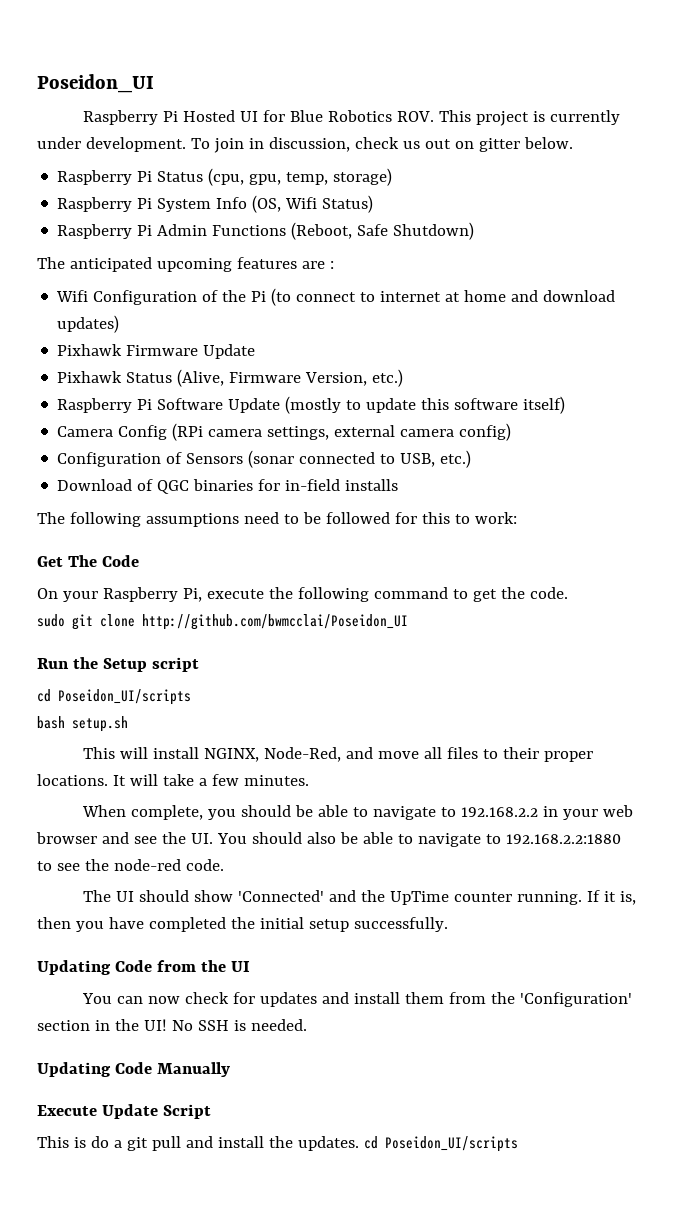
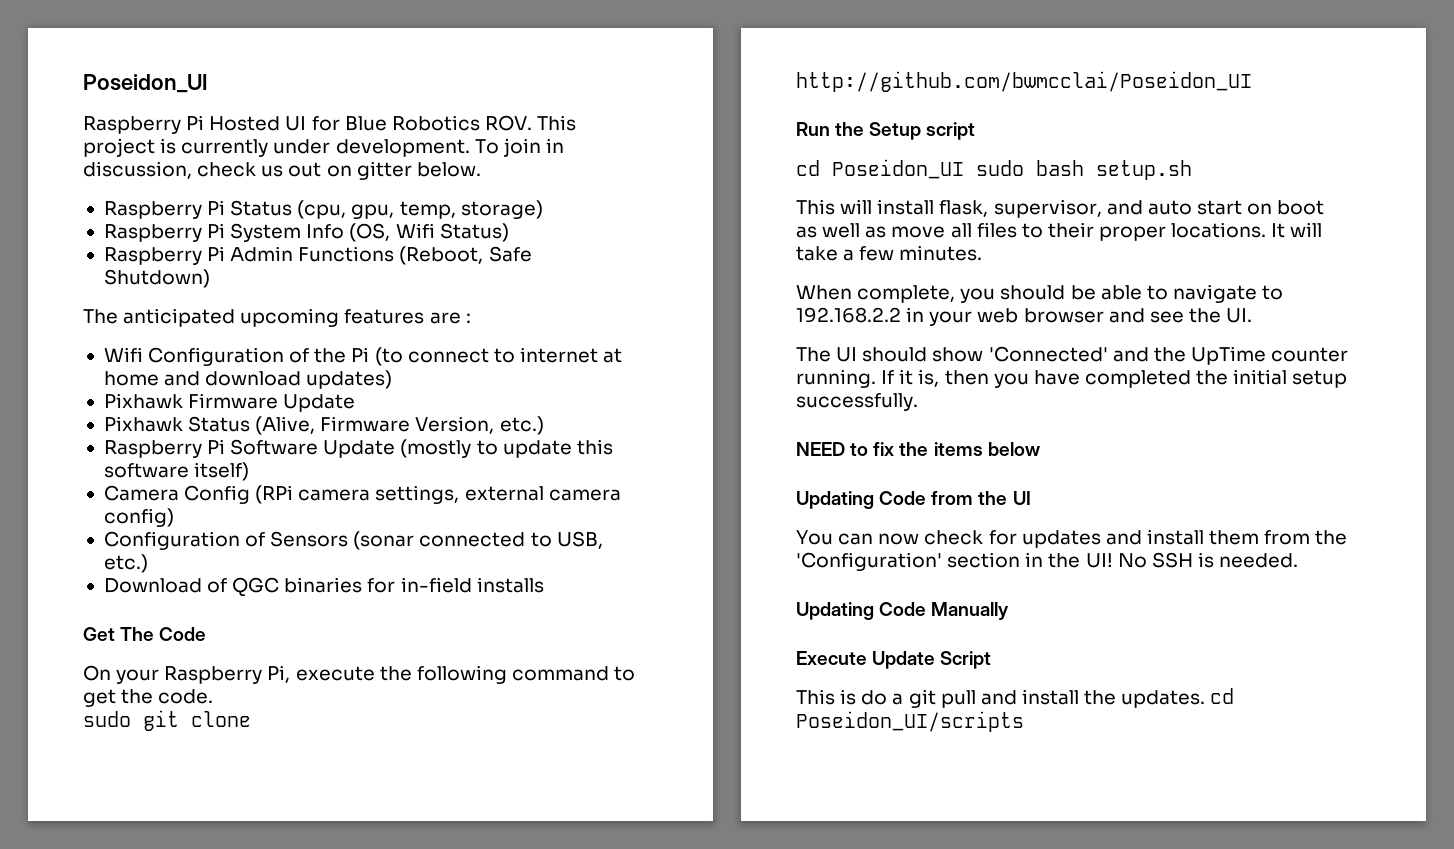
[37,512,517,527] // The following assumptions need to be followed for this to work: -> (544, 585) none
[58,689,191,705] Poseidon_UI/scripts // -> [832,159,1024,179] Poseidon_UI sudo
[204,747,374,762] NGINX, Node-Red, and -> [939,199,1325,218] [796,223,887,238] flask, supervisor, and auto start on boot as well as
[216,832,621,847] [37,859,224,871] You should also be able to navigate to 192.168.2.2:1880 to see the node-red code. -> (1253, 315) none
(448, 924) none -> [796,442,1040,456] // NEED to fix the items below

